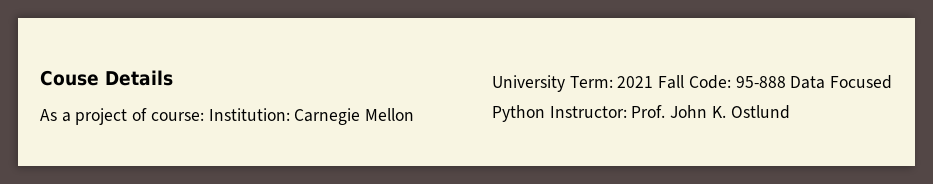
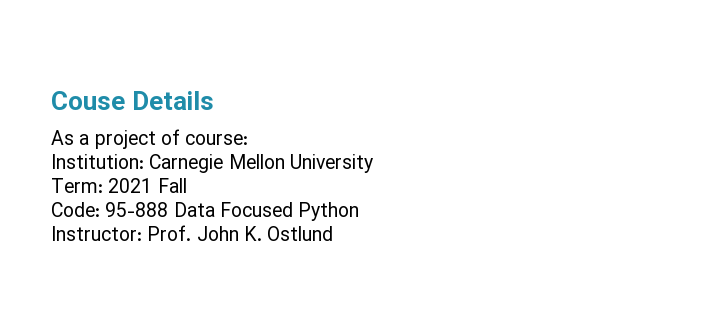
(204, 116) none -> (249, 139) //
(565, 83) none -> (373, 163) //
(685, 82) none -> (187, 185) //
(545, 113) none -> (360, 211) //

